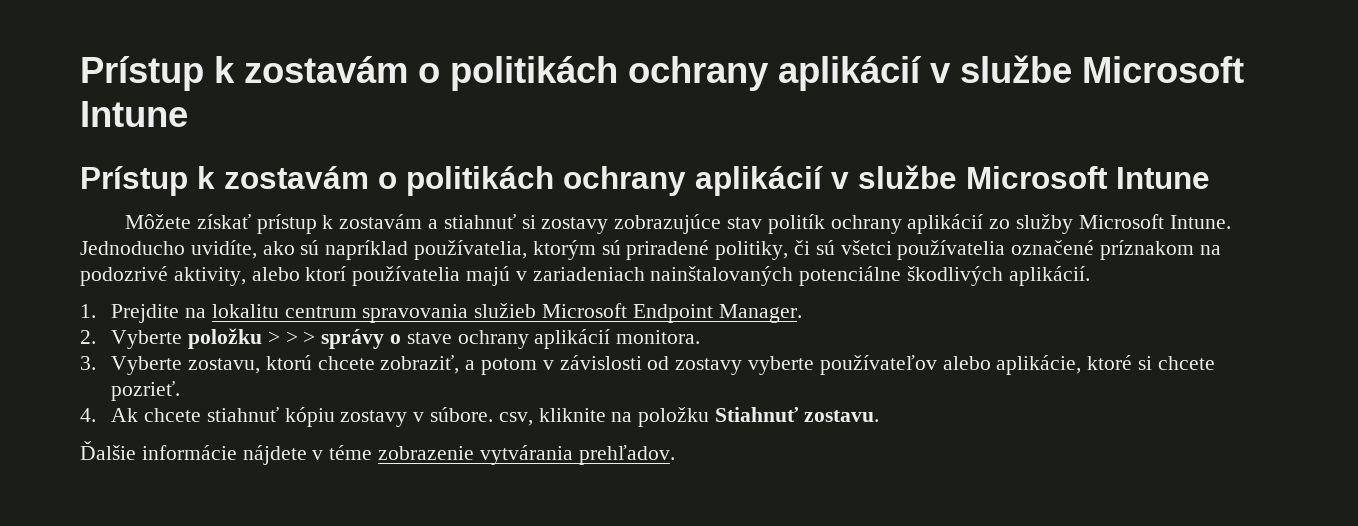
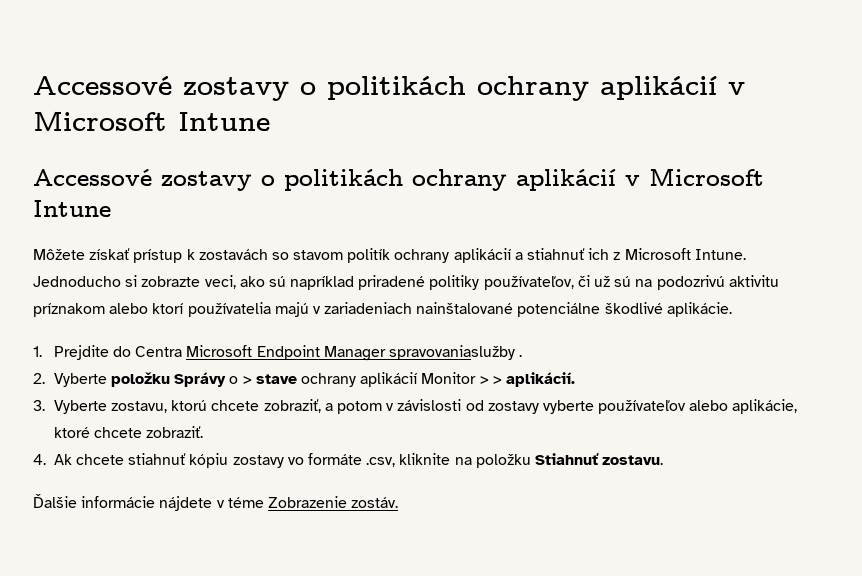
[80,55,1244,91] [80,101,188,127] [80,165,957,196] Prístup k zostavám o politikách ochrany aplikácií v službe Microsoft Intune // Prístup k zostavám o politikách ochrany aplikácií v službe -> [33,76,745,101] [33,111,270,131] [33,169,640,191] Accessové zostavy o politikách ochrany aplikácií v Microsoft Intune // Accessové zostavy o politikách ochrany aplikácií v
[339,214,1231,234] [80,240,1221,260] [80,266,246,286] zostavám a stiahnuť si zostavy zobrazujúce stav politík ochrany aplikácií zo služby Microsoft Intune. Jednoducho uvidíte, ako sú napríklad používatelia, ktorým sú priradené politiky, či sú všetci používatelia označené príznakom na podozrivé aktivity, -> [198,248,746,263] [33,275,779,290] [33,303,105,317] zostavách so stavom politík ochrany aplikácií a stiahnuť ich z Microsoft Intune. Jednoducho si zobrazte veci, ako sú napríklad priradené politiky používateľov, či už sú na podozrivú aktivitu príznakom
[650,266,1090,286] [80,303,802,323] [80,328,701,349] nainštalovaných potenciálne škodlivých aplikácií. // 1. Prejdite na lokalitu centrum spravovania služieb Microsoft Endpoint Manager. // 2. Vyberte položku > > > správy o stave ochrany aplikácií monitora. -> [416,302,732,317] [33,345,523,361] [33,372,575,387] nainštalované potenciálne škodlivé aplikácie. // 1. Prejdite do Centra Microsoft Endpoint Manager spravovaniaslužby . // 2. Vyberte položku Správy o > stave ochrany aplikácií Monitor > > aplikácií.
[1137,356,1215,370] [111,381,181,401] si chcete pozrieť. -> [94,426,204,438] chcete zobraziť.
[413,407,533,426] v súbore. csv, -> [287,453,396,467] vo formáte .csv,
[378,445,675,465] zobrazenie vytvárania prehľadov. -> [267,496,399,508] Zobrazenie zostáv.

